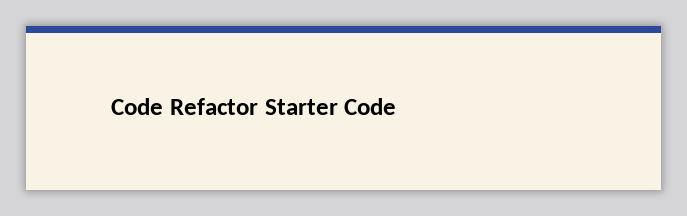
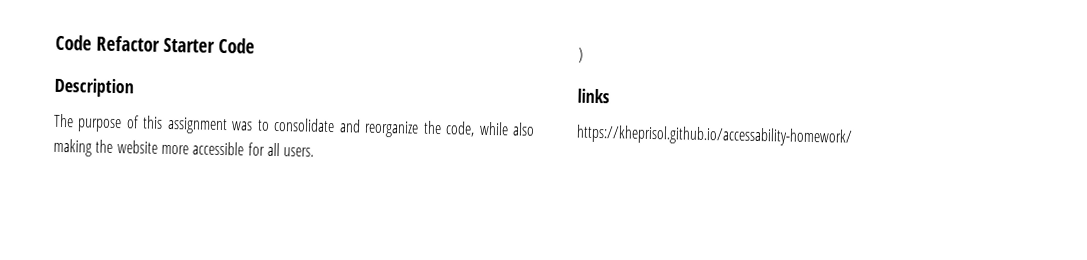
(397, 106) none -> [54,77,134,98] [53,113,535,138] [53,138,315,157] [578,47,583,63] [577,88,610,104] [576,124,853,147] // Description // The purpose of this assignment was to consolidate and reorganize the code, while also making the website more accessible for all users. // ) // links // https://kheprisol.github.io/accessability-homework/

